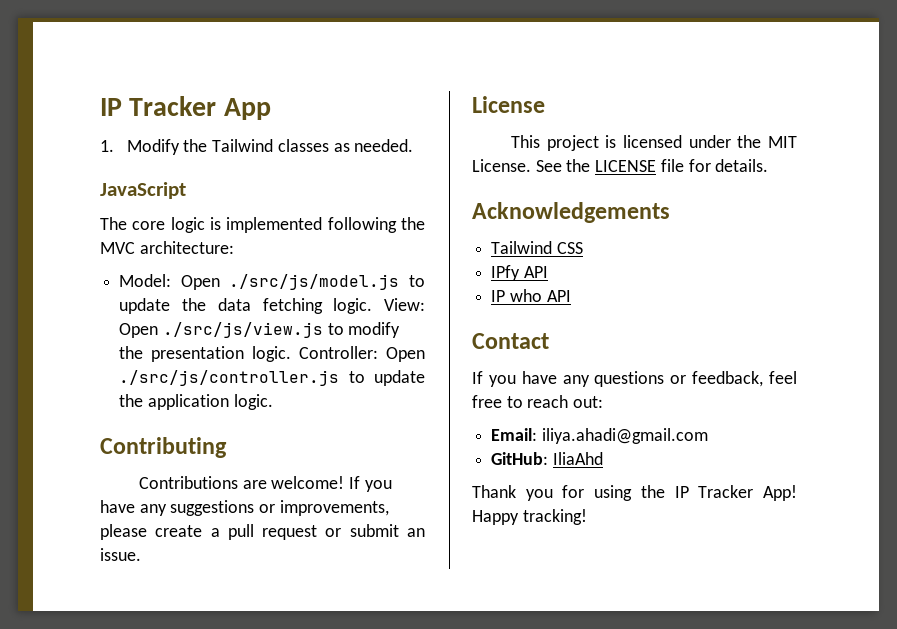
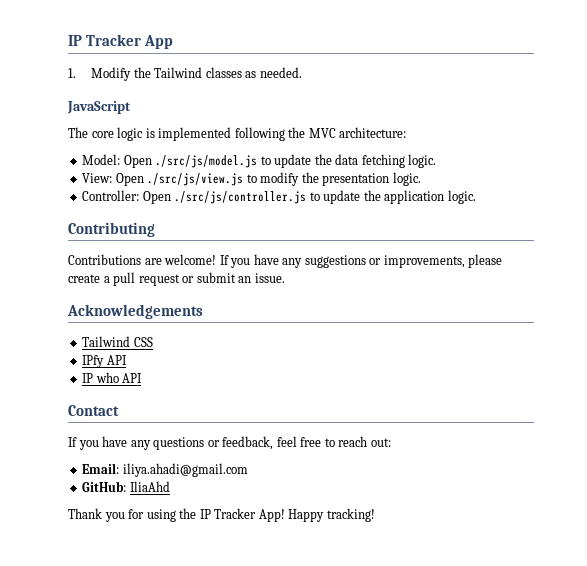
(373, 306) none -> (437, 161) //
(292, 354) none -> (421, 179) //
[472,96,545,113] [511,135,797,151] [472,159,769,172] // License // This project is licensed under the MIT License. See the LICENSE file for details. -> (285, 278) none

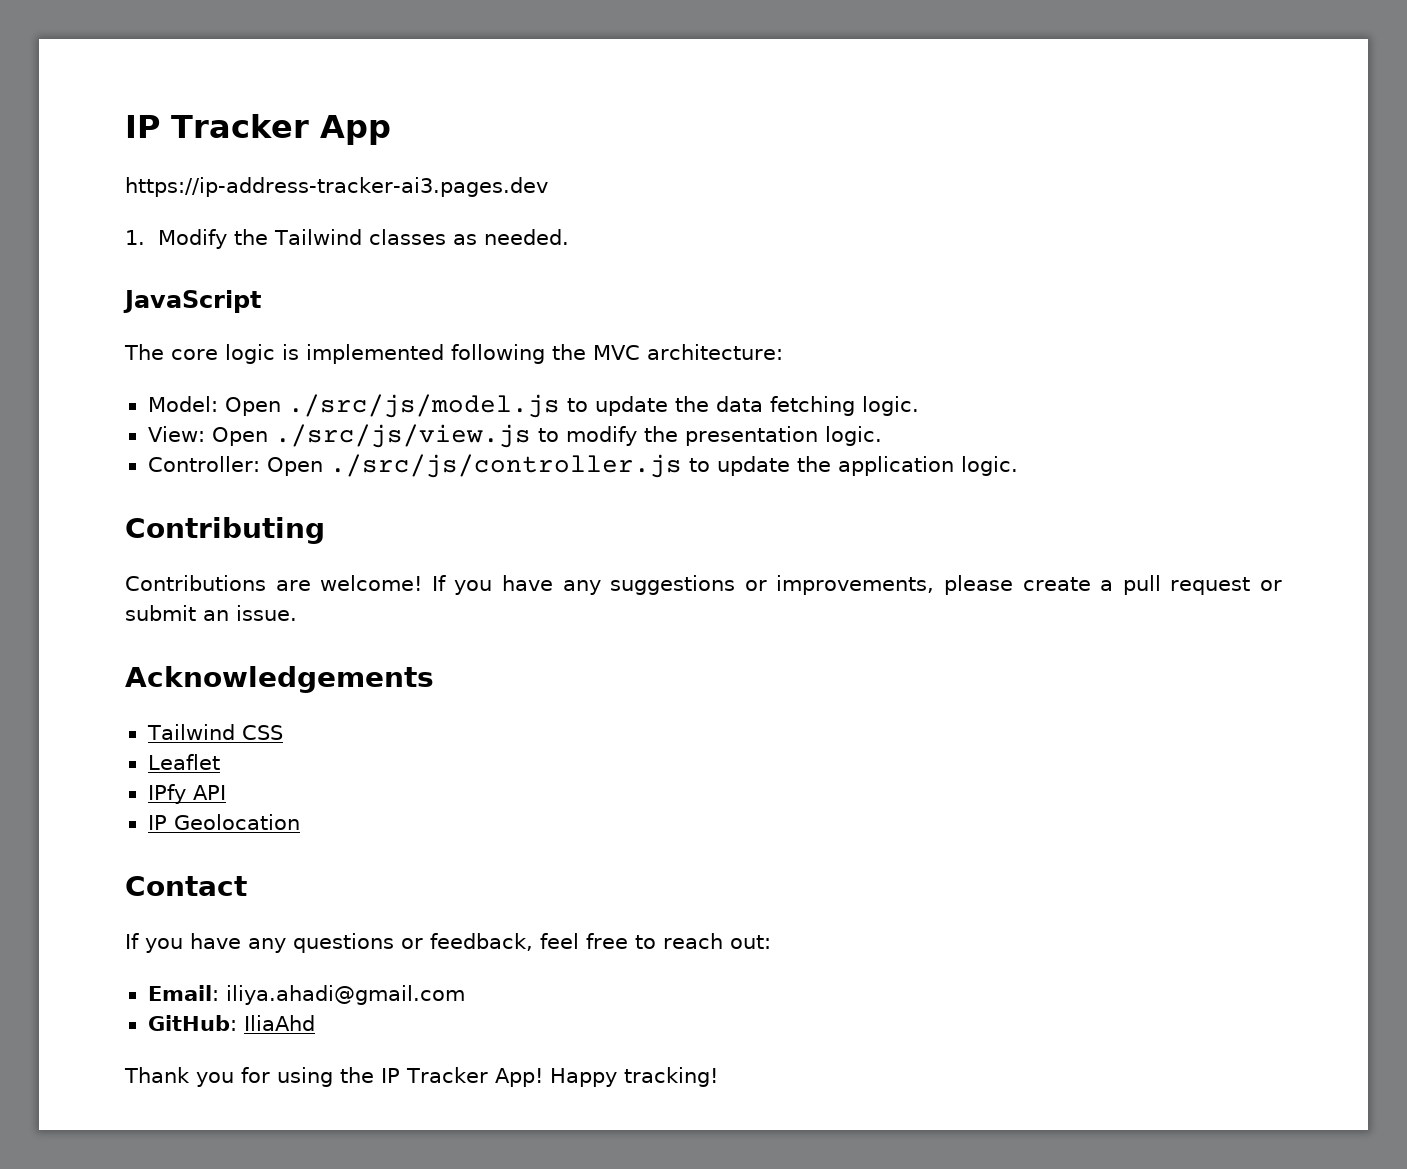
(174, 42) none -> [125,177,548,197] // https://ip-address-tracker-ai3.pages.dev
(153, 342) none -> [147,754,220,770] // Leaflet
[95,372,143,383] who API -> [173,814,300,830] Geolocation

